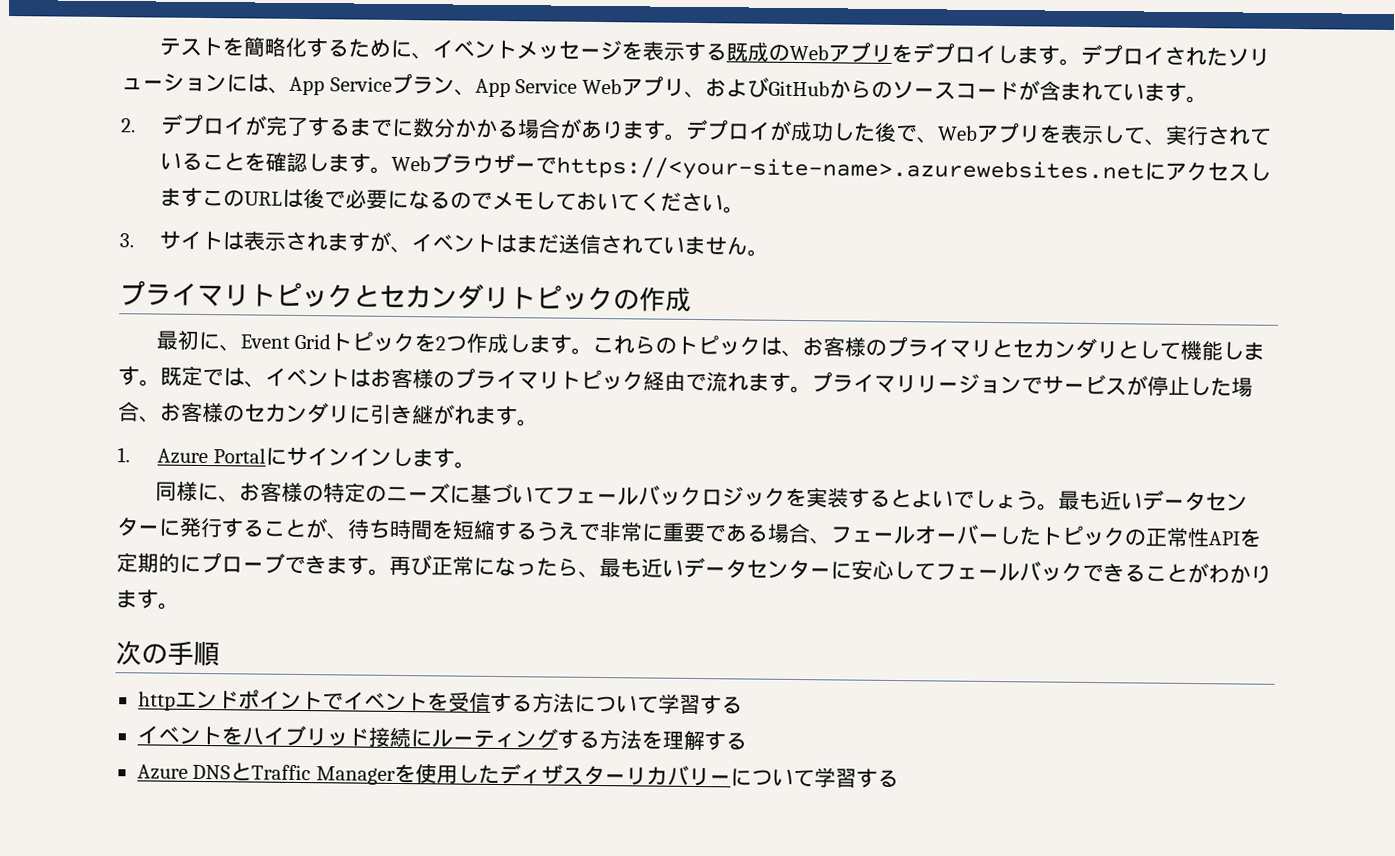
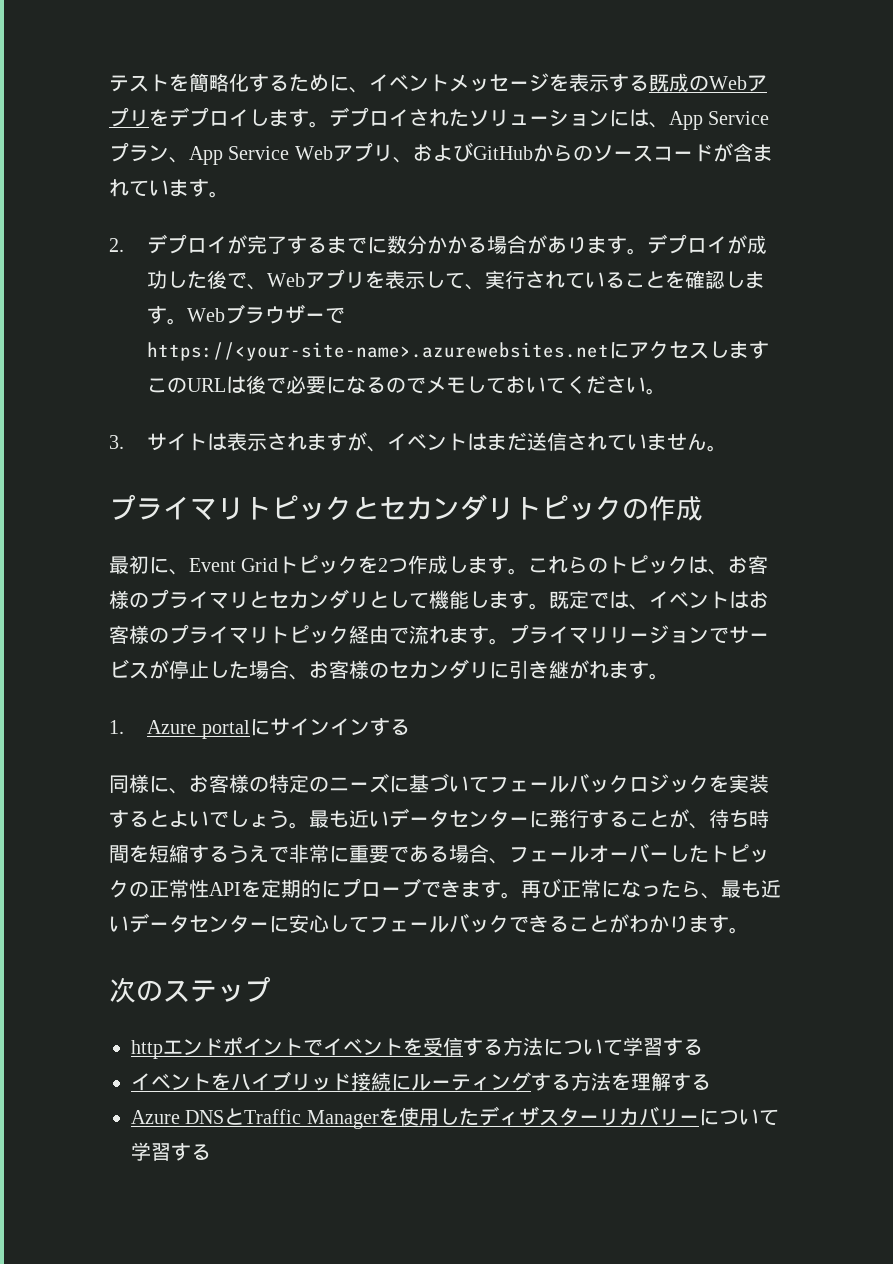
[212,448,266,464] Portal -> [201,720,250,739] portal
[390,447,476,469] します。 -> [369,718,410,736] する
[167,640,220,667] 手順 -> [163,976,271,1002] ステップ

